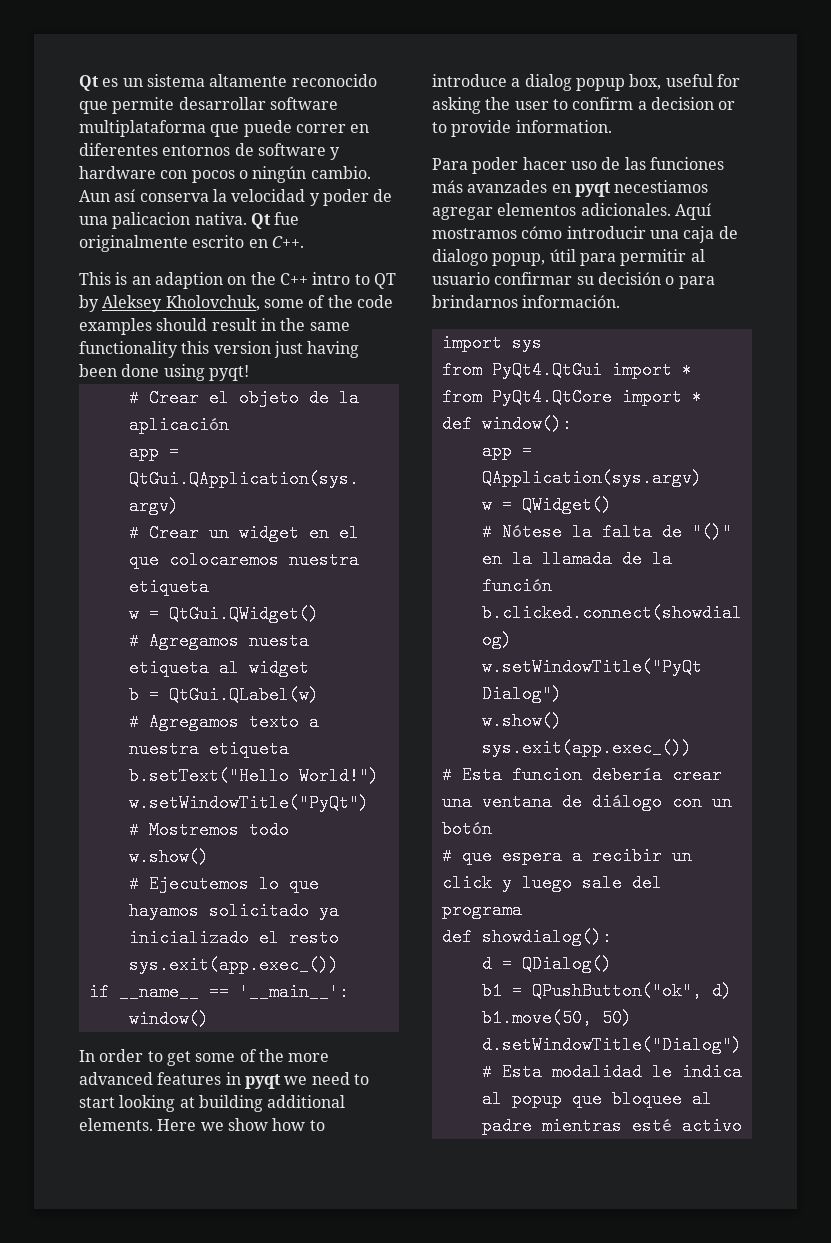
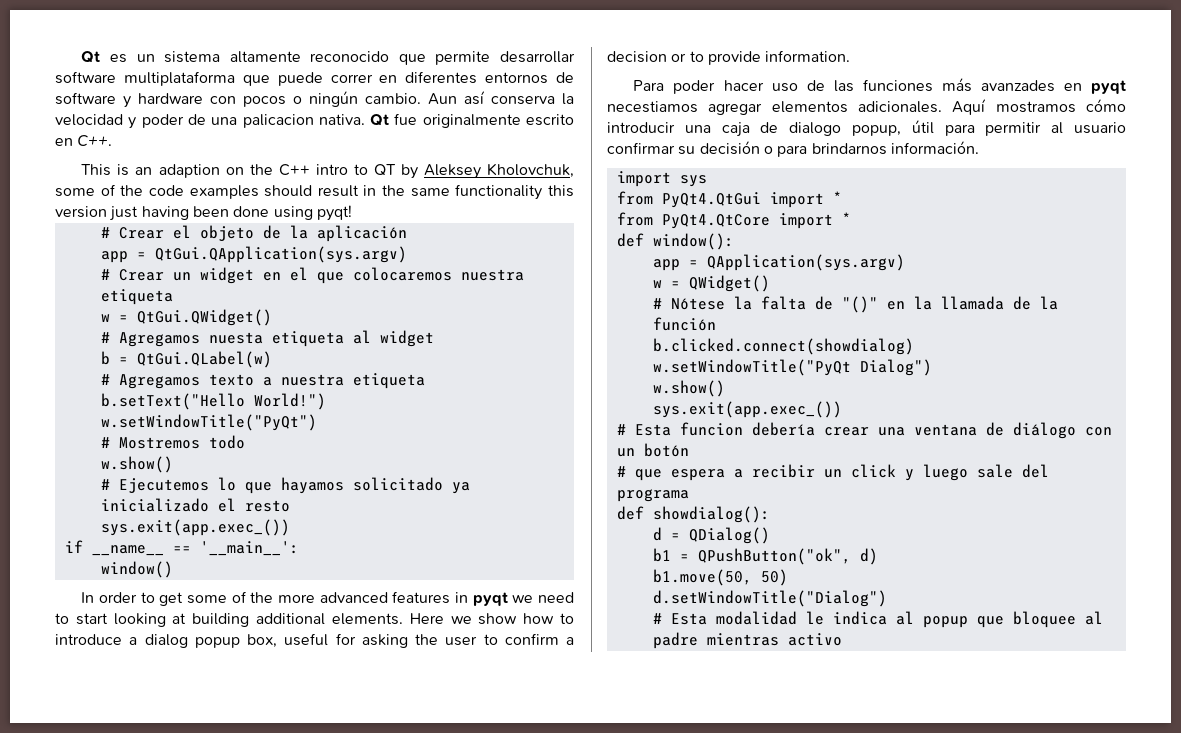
[631,1117,672,1135] esté -> (779, 639) none

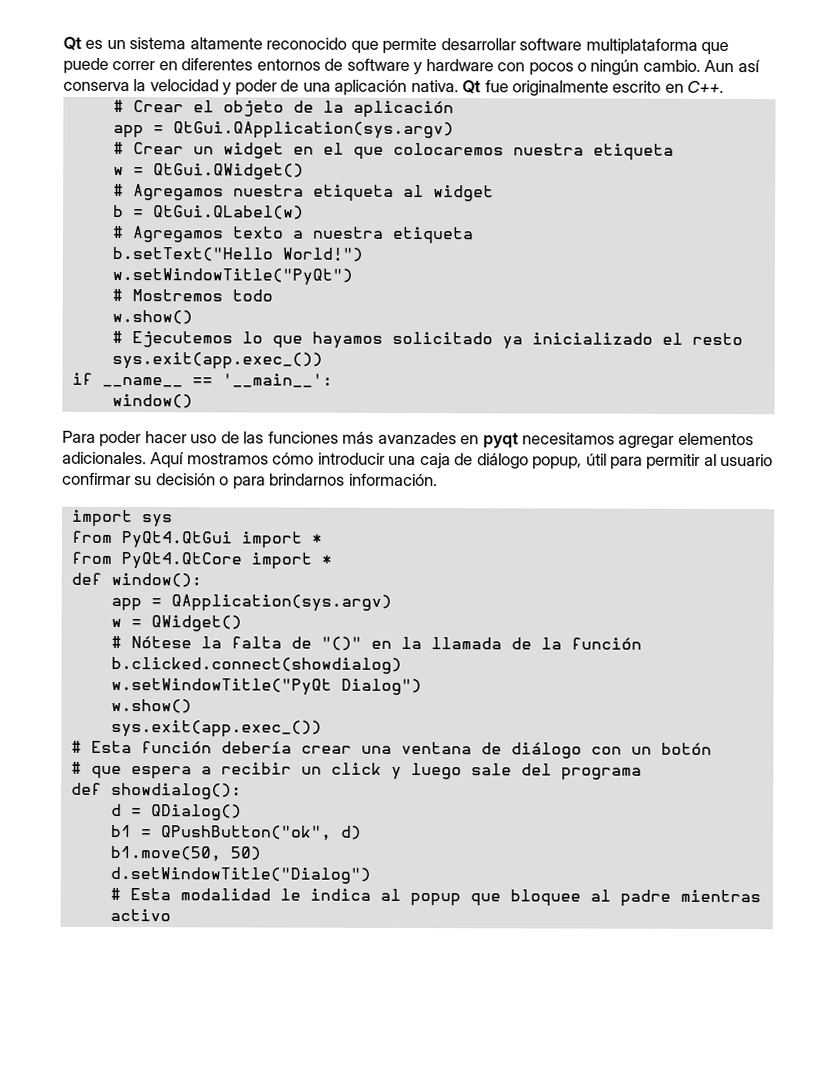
[242,114,314,128] palicacion -> [334,79,408,96] aplicación
[81,163,575,179] [55,184,574,200] [55,205,352,221] // This is an adaption on the C++ intro to QT by Aleksey Kholovchuk, some of the code examples should result in the same functionality this version just having been done using pyqt! -> (725, 87) none
[208,332,263,344] nuesta -> [232,184,304,197] nuestra
[81,591,575,606] [55,613,574,627] [55,633,574,648] [607,50,851,65] // In order to get some of the more advanced features in pyqt we need to start looking at building additional elements. Here we show how to introduce a dialog popup box, useful for asking the user to confirm a decision or to provide information. -> (193, 401) none
[607,101,698,113] necestiamos -> [522,432,616,445] necesitamos
[789,122,842,136] dialogo -> [476,453,529,470] diálogo
[679,422,743,436] funcion -> [140,741,212,754] función

